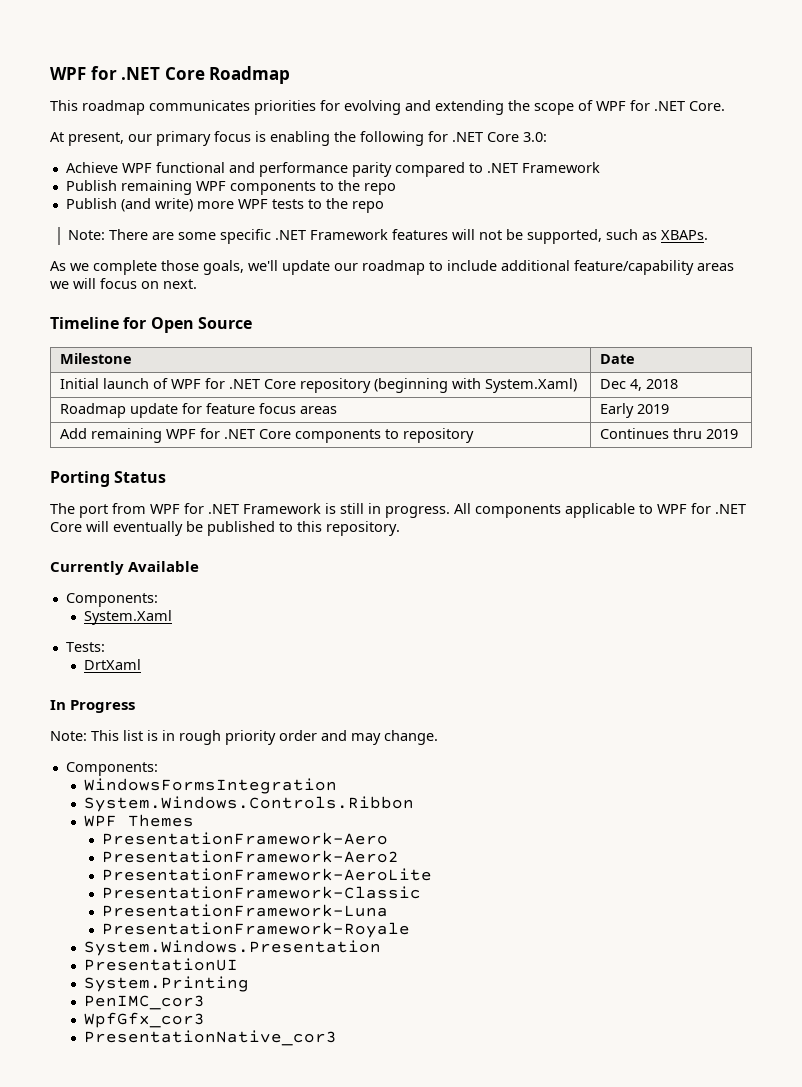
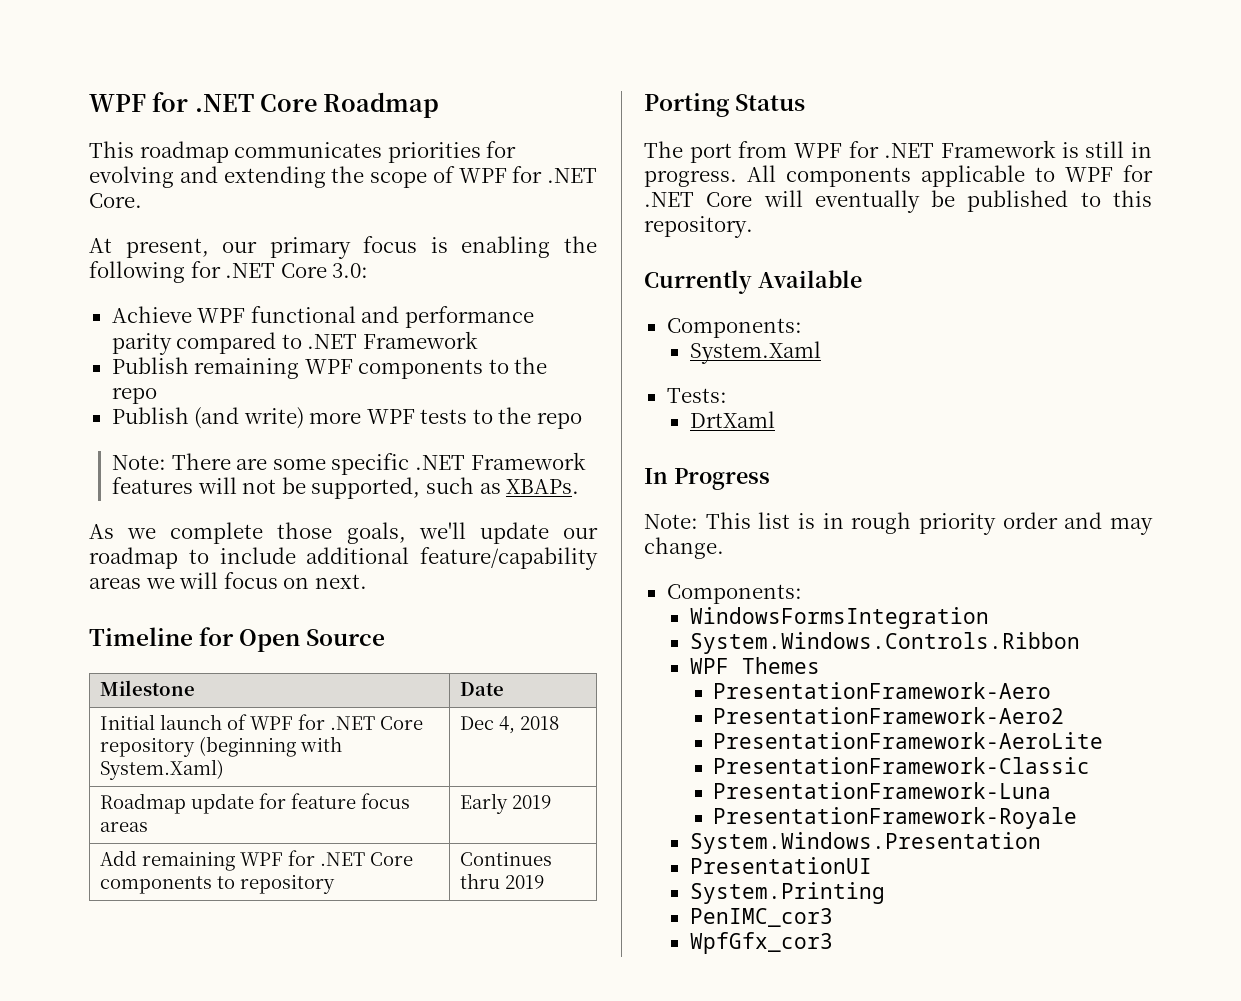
[83,1030,337,1046] // PresentationNative_cor3 -> (833, 943) none

